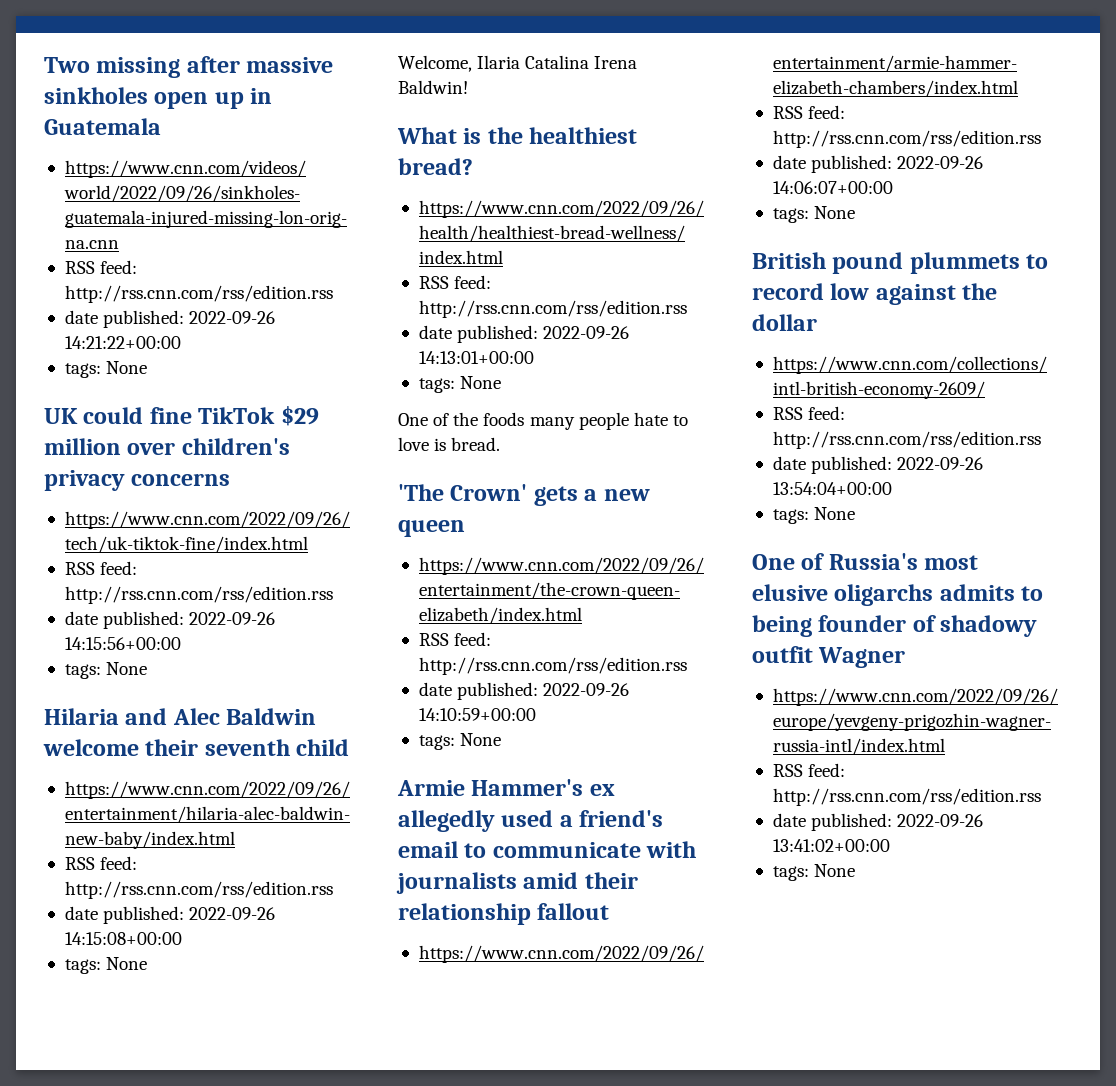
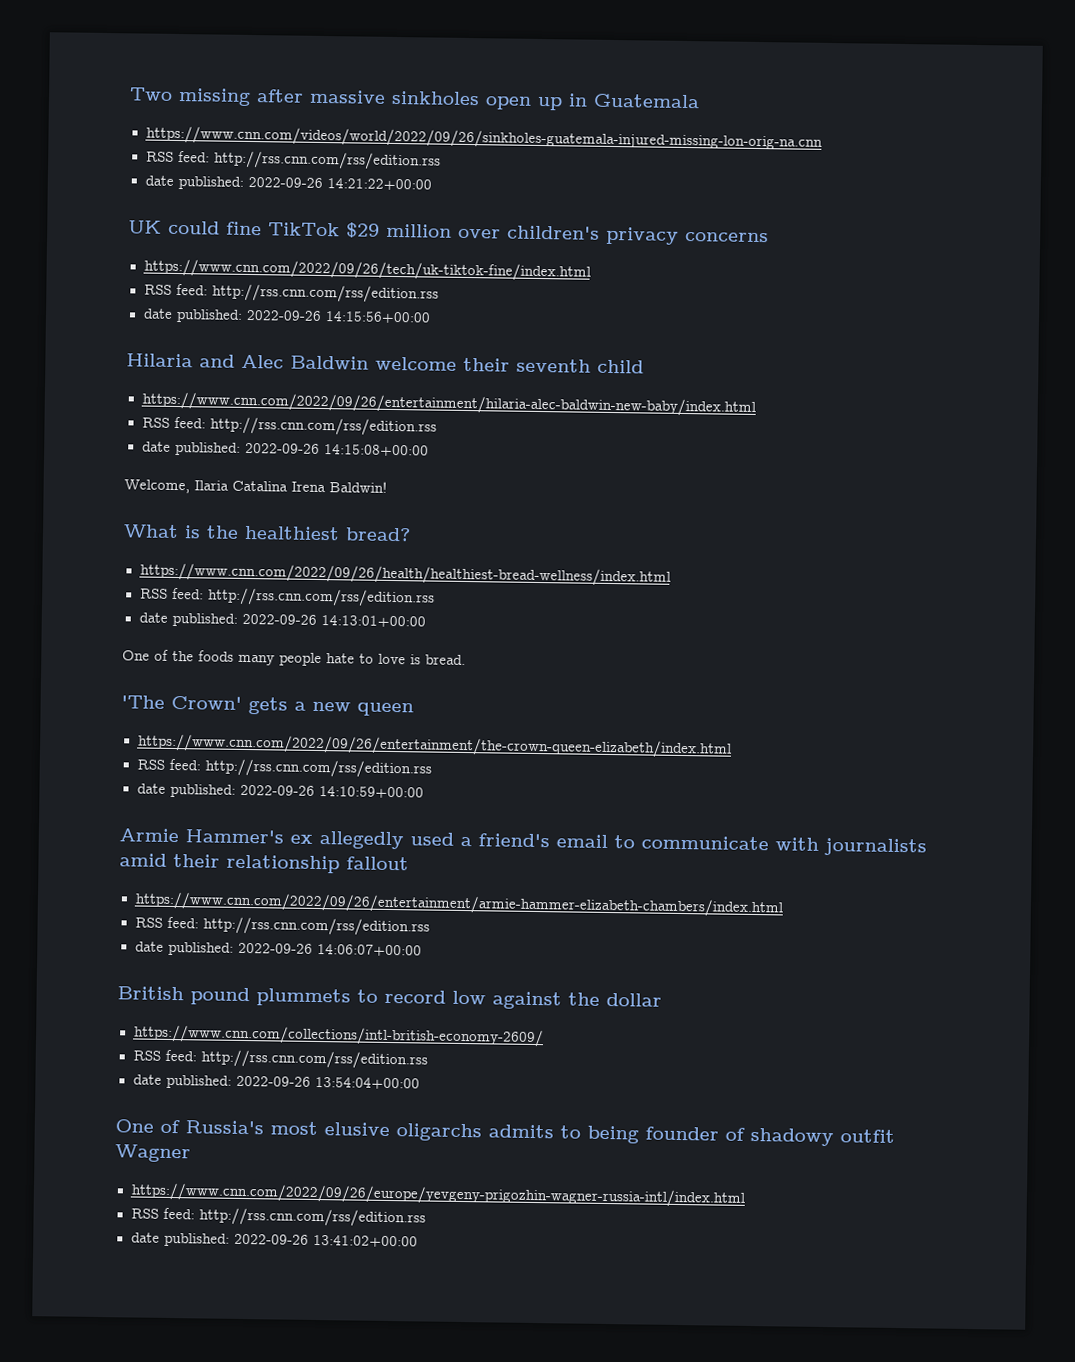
[64,361,148,378] // tags: None -> (432, 184) none
[64,662,148,679] // tags: None -> (431, 317) none
[64,957,148,974] // tags: None -> (429, 450) none
[418,376,502,393] // tags: None -> (426, 621) none
[418,733,502,750] // tags: None -> (424, 792) none
[772,206,856,223] // tags: None -> (422, 950) none
[772,507,856,524] // tags: None -> (420, 1083) none
[772,864,856,881] // tags: None -> (418, 1241) none

